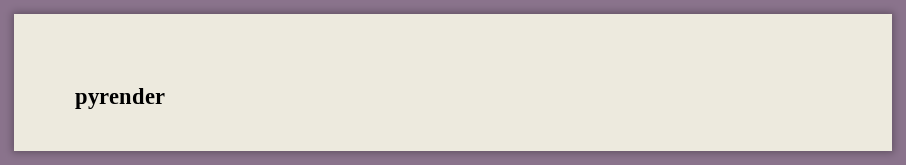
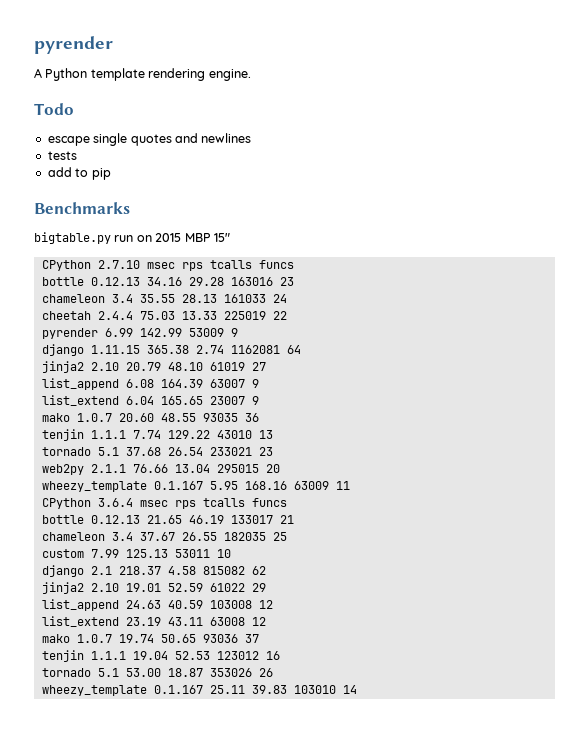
[75,88,165,109] pyrender -> [34,36,113,54] [34,68,251,81] [34,103,74,115] [47,133,252,146] [47,151,77,160] [47,167,111,180] [34,202,130,214] [34,232,230,244] [41,260,294,271] [41,277,294,286] [41,294,287,303] [41,311,287,320] [41,328,238,339] [41,344,301,356] [41,361,266,373] [41,378,259,390] [41,395,259,406] [41,413,259,422] [41,429,273,441] [41,447,273,456] [41,464,280,475] [41,481,350,492] [41,498,287,509] [41,515,294,524] [41,532,287,541] [41,549,231,558] [41,565,266,577] [41,582,266,594] [41,599,273,611] [41,616,266,627] [41,634,259,643] [41,650,280,662] [41,668,273,677] [41,685,357,696] pyrender // A Python template rendering engine. // Todo // escape single quotes and newlines // tests // add to pip // Benchmarks // bigtable.py run on 2015 MBP 15" // CPython 2.7.10 msec rps tcalls funcs // bottle 0.12.13 34.16 29.28 163016 23 // chameleon 3.4 35.55 28.13 161033 24 // cheetah 2.4.4 75.03 13.33 225019 22 // pyrender 6.99 142.99 53009 9 // django 1.11.15 365.38 2.74 1162081 64 // jinja2 2.10 20.79 48.10 61019 27 // list_append 6.08 164.39 63007 9 // list_extend 6.04 165.65 23007 9 // mako 1.0.7 20.60 48.55 93035 36 // tenjin 1.1.1 7.74 129.22 43010 13 // tornado 5.1 37.68 26.54 233021 23 // web2py 2.1.1 76.66 13.04 295015 20 // wheezy_template 0.1.167 5.95 168.16 63009 11 // CPython 3.6.4 msec rps tcalls funcs // bottle 0.12.13 21.65 46.19 133017 21 // chameleon 3.4 37.67 26.55 182035 25 // custom 7.99 125.13 53011 10 // django 2.1 218.37 4.58 815082 62 // jinja2 2.10 19.01 52.59 61022 29 // list_append 24.63 40.59 103008 12 // list_extend 23.19 43.11 63008 12 // mako 1.0.7 19.74 50.65 93036 37 // tenjin 1.1.1 19.04 52.53 123012 16 // tornado 5.1 53.00 18.87 353026 26 // wheezy_template 0.1.167 25.11 39.83 103010 14

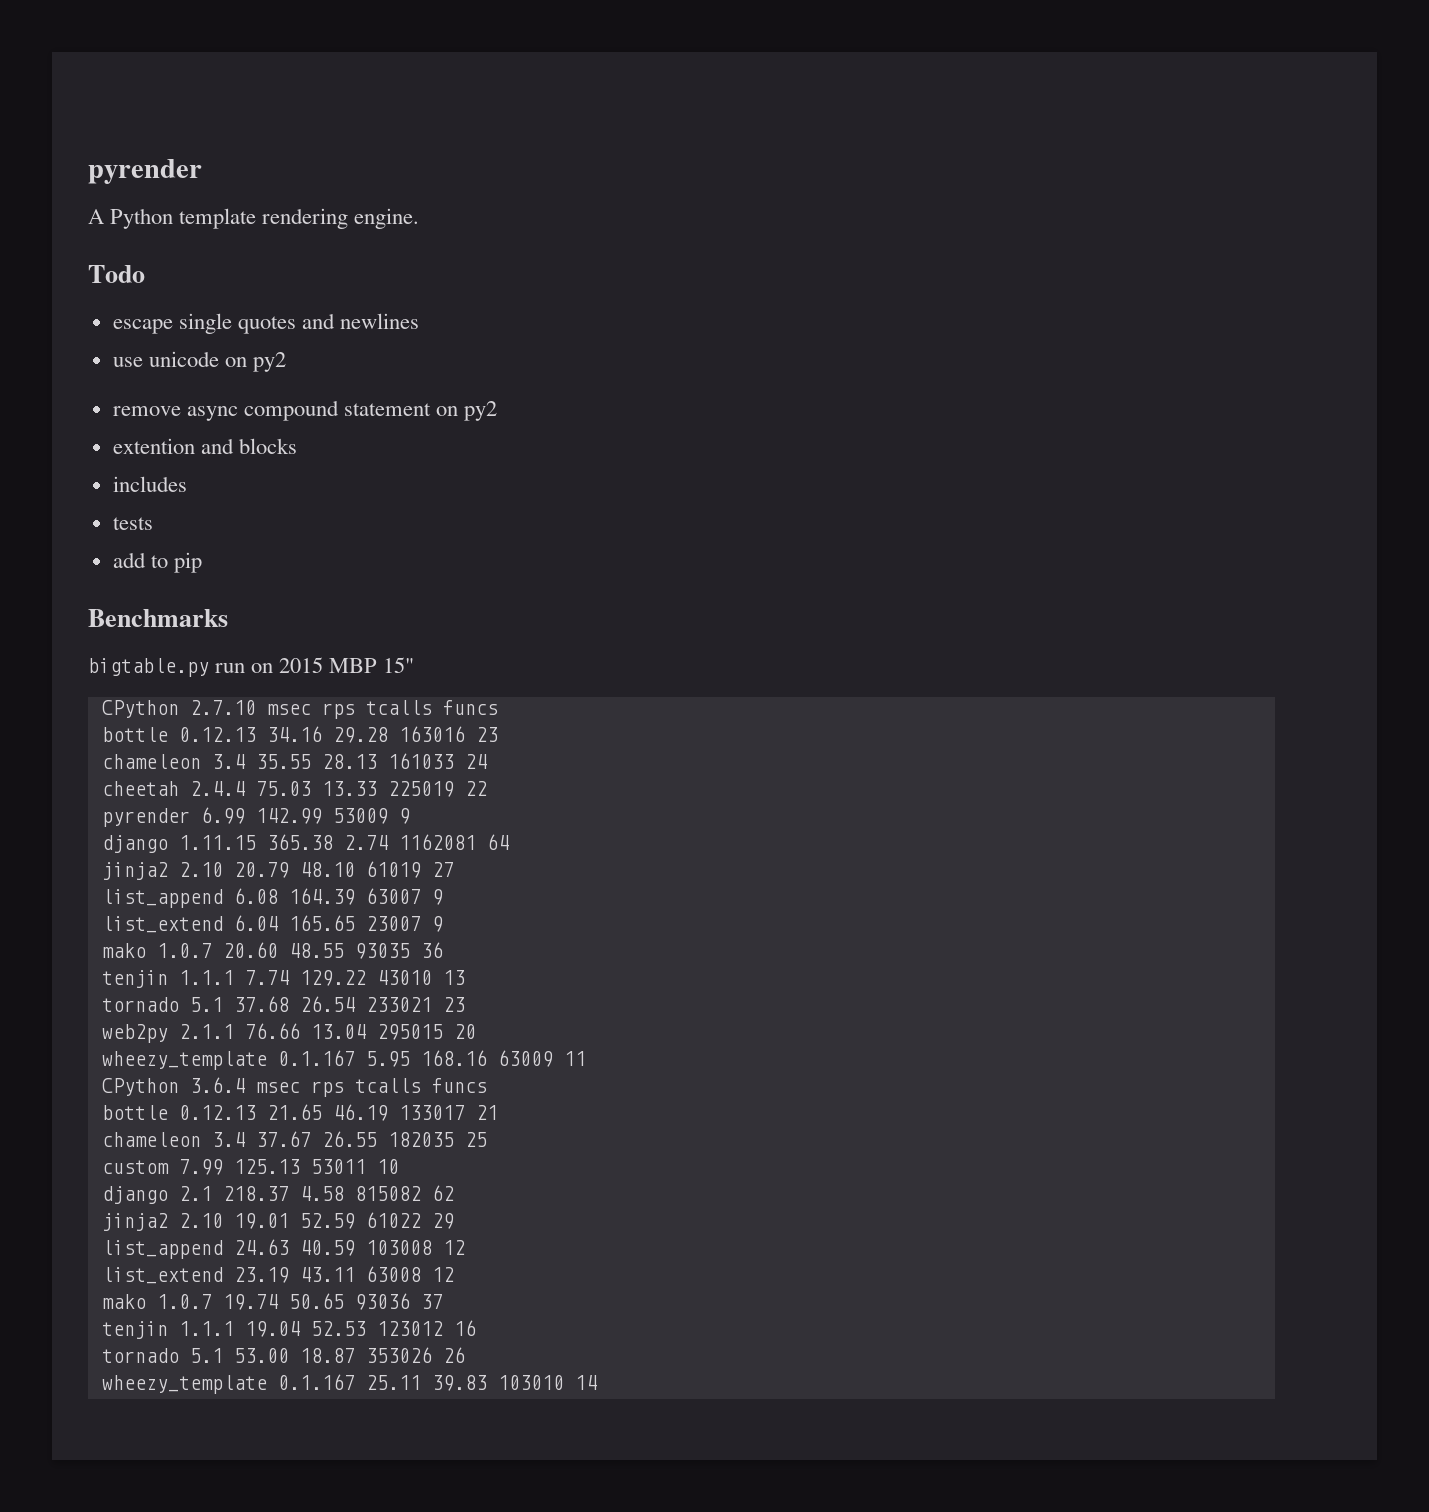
(252, 138) none -> [112,351,286,372] [112,400,498,421] [112,438,297,454] [112,476,187,492] // use unicode on py2 // remove async compound statement on py2 // extention and blocks // includes

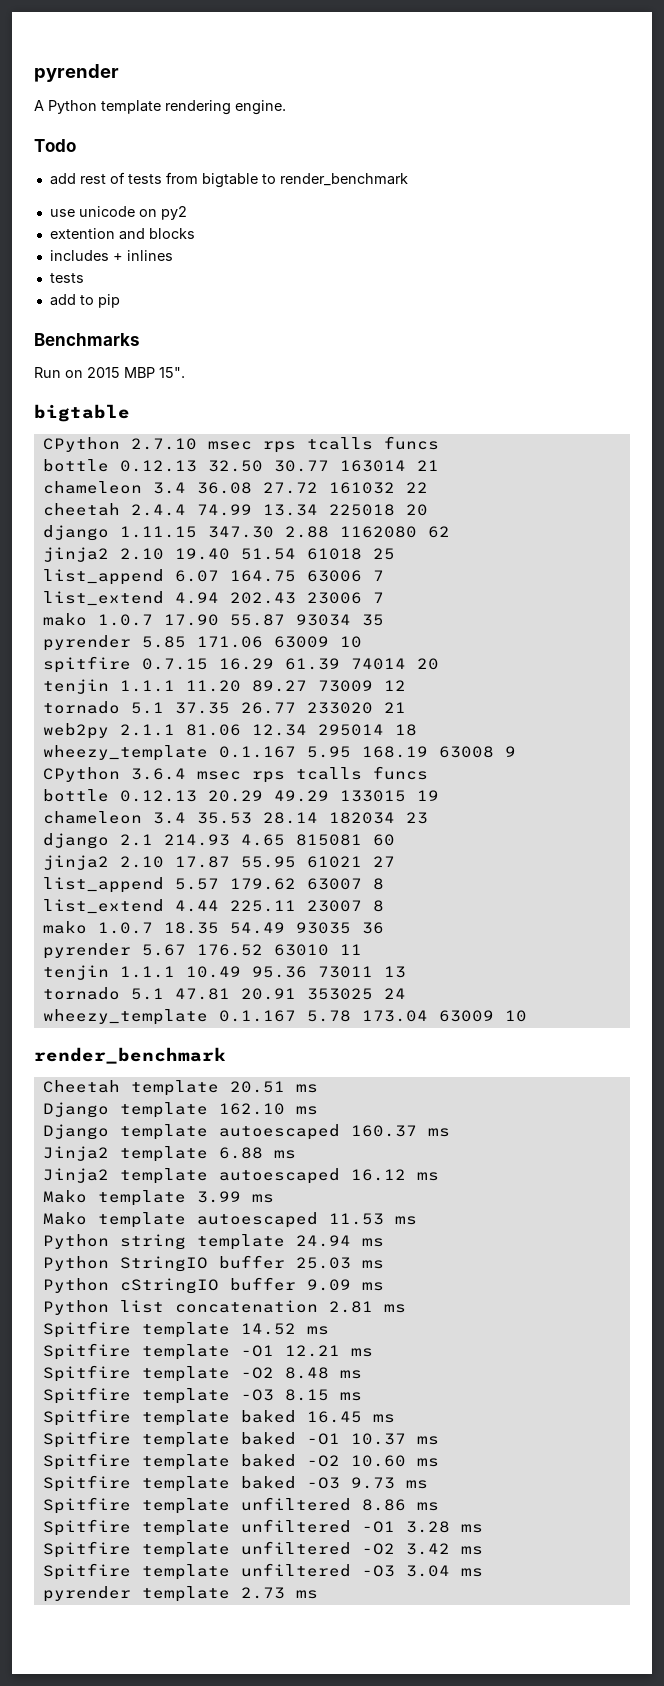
[112,313,420,334] [112,351,286,372] [112,400,431,421] escape single quotes and newlines // use unicode on py2 // remove async compound statement -> [49,172,408,188] [49,206,135,217] add rest of tests from bigtable to render_benchmark // use unicode
(187, 484) none -> [112,250,173,261] + inlines
[88,658,246,677] bigtable.py run -> [34,367,61,378] Run
[383,657,415,673] 15" -> [159,367,185,378] [34,404,130,422] 15". // bigtable
[266,726,498,743] [101,753,487,769] [101,781,487,797] [101,807,410,827] [101,834,509,853] [101,861,454,880] [101,888,443,908] [101,915,443,933] [101,942,443,959] [101,970,465,988] [101,996,465,1012] [101,1023,476,1043] 34.16 29.28 163016 23 // chameleon 3.4 35.55 28.13 161033 24 // cheetah 2.4.4 75.03 13.33 225019 22 // pyrender 6.99 142.99 53009 9 // django 1.11.15 365.38 2.74 1162081 64 // jinja2 2.10 20.79 48.10 61019 27 // list_append 6.08 164.39 63007 9 // list_extend 6.04 165.65 23007 9 // mako 1.0.7 20.60 48.55 93035 36 // tenjin 1.1.1 7.74 129.22 43010 13 // tornado 5.1 37.68 26.54 233021 23 // web2py 2.1.1 76.66 13.04 295015 20 -> [207,460,439,472] [42,481,428,494] [42,503,428,516] [42,525,450,541] [42,547,395,562] [42,569,384,585] [42,591,384,606] [42,613,384,626] [42,635,362,651] [42,656,439,673] [42,679,406,694] [42,701,406,714] [42,723,417,739] 32.50 30.77 163014 21 // chameleon 3.4 36.08 27.72 161032 22 // cheetah 2.4.4 74.99 13.34 225018 20 // django 1.11.15 347.30 2.88 1162080 62 // jinja2 2.10 19.40 51.54 61018 25 // list_append 6.07 164.75 63006 7 // list_extend 4.94 202.43 23006 7 // mako 1.0.7 17.90 55.87 93034 35 // pyrender 5.85 171.06 63009 10 // spitfire 0.7.15 16.29 61.39 74014 20 // tenjin 1.1.1 11.20 89.27 73009 12 // tornado 5.1 37.35 26.77 233020 21 // web2py 2.1.1 81.06 12.34 295014 18
[420,1050,586,1067] 168.16 63009 11 -> [361,746,516,758] 168.19 63008 9
[266,1104,498,1121] [101,1131,487,1147] [101,1159,399,1175] [101,1185,454,1204] [101,1212,454,1231] [101,1239,465,1259] [101,1266,454,1284] [101,1293,443,1310] [101,1320,476,1339] [101,1347,465,1363] [101,1374,597,1394] 21.65 46.19 133017 21 // chameleon 3.4 37.67 26.55 182035 25 // custom 7.99 125.13 53011 10 // django 2.1 218.37 4.58 815082 62 // jinja2 2.10 19.01 52.59 61022 29 // list_append 24.63 40.59 103008 12 // list_extend 23.19 43.11 63008 12 // mako 1.0.7 19.74 50.65 93036 37 // tenjin 1.1.1 19.04 52.53 123012 16 // tornado 5.1 53.00 18.87 353026 26 // wheezy_template 0.1.167 25.11 39.83 103010 14 -> [207,790,439,802] [42,811,428,824] [42,833,395,849] [42,855,395,870] [42,877,384,893] [42,899,384,914] [42,921,384,934] [42,943,362,959] [42,965,406,980] [42,987,406,1000] [42,1009,527,1025] [34,1047,226,1064] [42,1080,318,1096] [42,1102,318,1118] [42,1124,450,1140] [42,1146,296,1162] [42,1168,439,1184] [42,1190,274,1206] [42,1212,417,1228] [42,1234,384,1250] [42,1255,384,1272] [42,1277,384,1294] [42,1300,406,1315] [42,1321,329,1338] [42,1343,373,1360] [42,1365,362,1382] [42,1387,362,1404] [42,1409,395,1426] [42,1431,439,1448] [42,1453,439,1470] [42,1475,428,1492] [42,1497,439,1514] [42,1519,483,1536] [42,1541,483,1558] [42,1563,483,1580] [42,1586,318,1602] 20.29 49.29 133015 19 // chameleon 3.4 35.53 28.14 182034 23 // django 2.1 214.93 4.65 815081 60 // jinja2 2.10 17.87 55.95 61021 27 // list_append 5.57 179.62 63007 8 // list_extend 4.44 225.11 23007 8 // mako 1.0.7 18.35 54.49 93035 36 // pyrender 5.67 176.52 63010 11 // tenjin 1.1.1 10.49 95.36 73011 13 // tornado 5.1 47.81 20.91 353025 24 // wheezy_template 0.1.167 5.78 173.04 63009 10 // render_benchmark // Cheetah template 20.51 ms // Django template 162.10 ms // Django template autoescaped 160.37 ms // Jinja2 template 6.88 ms // Jinja2 template autoescaped 16.12 ms // Mako template 3.99 ms // Mako template autoescaped 11.53 ms // Python string template 24.94 ms // Python StringIO buffer 25.03 ms // Python cStringIO buffer 9.09 ms // Python list concatenation 2.81 ms // Spitfire template 14.52 ms // Spitfire template -O1 12.21 ms // Spitfire template -O2 8.48 ms // Spitfire template -O3 8.15 ms // Spitfire template baked 16.45 ms // Spitfire template baked -O1 10.37 ms // Spitfire template baked -O2 10.60 ms // Spitfire template baked -O3 9.73 ms // Spitfire template unfiltered 8.86 ms // Spitfire template unfiltered -O1 3.28 ms // Spitfire template unfiltered -O2 3.42 ms // Spitfire template unfiltered -O3 3.04 ms // pyrender template 2.73 ms

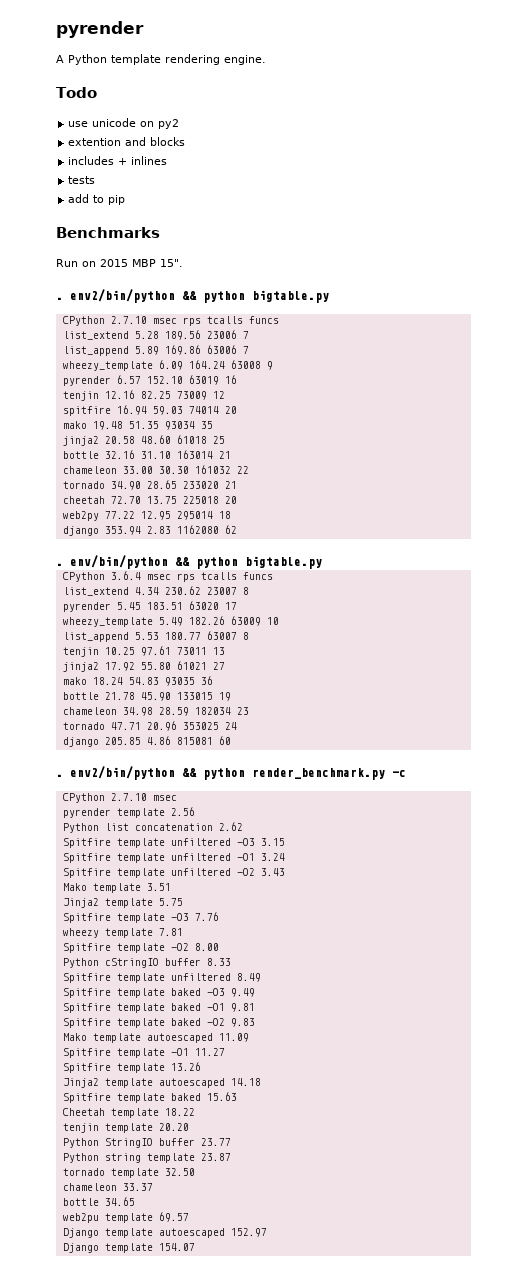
[49,172,408,188] // add rest of tests from bigtable to render_benchmark -> (97, 92) none
[34,404,130,422] bigtable -> [56,289,329,303] . env2/bin/python && python bigtable.py
[42,459,329,472] bottle 0.12.13 32.50 30.77 -> [62,330,249,340] [62,345,249,356] [62,360,273,371] [62,375,237,386] [62,390,225,401] [62,405,237,416] [62,421,213,430] [62,435,225,446] [62,450,171,459] list_extend 5.28 189.56 23006 7 // list_append 5.89 169.86 63006 7 // wheezy_template 6.09 164.24 63008 9 // pyrender 6.57 152.10 63019 16 // tenjin 12.16 82.25 73009 12 // spitfire 16.94 59.03 74014 20 // mako 19.48 51.35 93034 35 // jinja2 20.58 48.60 61018 25 // bottle 32.16 31.10
[152,482,318,494] 3.4 36.08 27.72 -> [122,466,189,474] 33.00 30.30
[42,503,428,516] [42,525,450,541] [42,547,395,562] [42,569,384,585] [42,591,384,606] [42,613,384,626] [42,635,362,651] [42,656,439,673] [42,679,406,694] [42,701,406,714] [42,723,417,739] [42,745,516,761] cheetah 2.4.4 74.99 13.34 225018 20 // django 1.11.15 347.30 2.88 1162080 62 // jinja2 2.10 19.40 51.54 61018 25 // list_append 6.07 164.75 63006 7 // list_extend 4.94 202.43 23006 7 // mako 1.0.7 17.90 55.87 93034 35 // pyrender 5.85 171.06 63009 10 // spitfire 0.7.15 16.29 61.39 74014 20 // tenjin 1.1.1 11.20 89.27 73009 12 // tornado 5.1 37.35 26.77 233020 21 // web2py 2.1.1 81.06 12.34 295014 18 // wheezy_template 0.1.167 5.95 168.19 63008 9 -> [62,480,237,490] [62,496,237,504] [62,511,231,521] [62,525,237,536] [56,555,322,569] tornado 34.90 28.65 233020 21 // cheetah 72.70 13.75 225018 20 // web2py 77.22 12.95 295014 18 // django 353.94 2.83 1162080 62 // . env/bin/python && python bigtable.py
[42,789,329,802] bottle 0.12.13 20.29 49.29 -> [62,586,249,596] [62,601,237,612] [62,616,279,627] [62,631,249,642] [62,646,225,657] [62,661,225,672] [62,676,213,686] [62,692,171,701] list_extend 4.34 230.62 23007 8 // pyrender 5.45 183.51 63020 17 // wheezy_template 5.49 182.26 63009 10 // list_append 5.53 180.77 63007 8 // tenjin 10.25 97.61 73011 13 // jinja2 17.92 55.80 61021 27 // mako 18.24 54.83 93035 36 // bottle 21.78 45.90
[152,812,318,824] 3.4 35.53 28.14 -> [122,707,189,716] 34.98 28.59
[42,833,395,849] [42,855,395,870] [42,877,384,893] [42,899,384,914] [42,921,384,934] [42,943,362,959] [42,965,406,980] [42,987,406,1000] [42,1009,527,1025] [34,1047,226,1064] [42,1080,318,1096] [42,1102,318,1118] [42,1124,450,1140] [42,1146,296,1162] [42,1168,439,1184] [42,1190,274,1206] [42,1212,417,1228] [42,1234,384,1250] [42,1255,384,1272] [42,1277,384,1294] [42,1300,406,1315] [42,1321,329,1338] [42,1343,373,1360] [42,1365,362,1382] [42,1387,362,1404] [42,1409,395,1426] django 2.1 214.93 4.65 815081 60 // jinja2 2.10 17.87 55.95 61021 27 // list_append 5.57 179.62 63007 8 // list_extend 4.44 225.11 23007 8 // mako 1.0.7 18.35 54.49 93035 36 // pyrender 5.67 176.52 63010 11 // tenjin 1.1.1 10.49 95.36 73011 13 // tornado 5.1 47.81 20.91 353025 24 // wheezy_template 0.1.167 5.78 173.04 63009 10 // render_benchmark // Cheetah template 20.51 ms // Django template 162.10 ms // Django template autoescaped 160.37 ms // Jinja2 template 6.88 ms // Jinja2 template autoescaped 16.12 ms // Mako template 3.99 ms // Mako template autoescaped 11.53 ms // Python string template 24.94 ms // Python StringIO buffer 25.03 ms // Python cStringIO buffer 9.09 ms // Python list concatenation 2.81 ms // Spitfire template 14.52 ms // Spitfire template -O1 12.21 ms // Spitfire template -O2 8.48 ms // Spitfire template -O3 8.15 ms // Spitfire template baked 16.45 ms -> [62,721,237,731] [62,736,231,747] [56,766,406,780] [62,793,177,803] [62,807,195,818] [62,822,243,833] [62,838,285,848] [62,853,285,863] [62,868,285,878] [62,883,171,893] [62,898,183,908] [62,912,219,923] [62,928,183,938] [62,943,219,953] [62,958,231,968] [62,973,261,983] [62,988,255,998] tornado 47.71 20.96 353025 24 // django 205.85 4.86 815081 60 // . env2/bin/python && python render_benchmark.py -c // CPython 2.7.10 msec // pyrender template 2.56 // Python list concatenation 2.62 // Spitfire template unfiltered -O3 3.15 // Spitfire template unfiltered -O1 3.24 // Spitfire template unfiltered -O2 3.43 // Mako template 3.51 // Jinja2 template 5.75 // Spitfire template -O3 7.76 // wheezy template 7.81 // Spitfire template -O2 8.00 // Python cStringIO buffer 8.33 // Spitfire template unfiltered 8.49 // Spitfire template baked -O3 9.49
[350,1433,439,1445] 10.37 ms -> [230,1003,255,1012] 9.81
[350,1455,439,1467] [42,1475,428,1492] [42,1497,439,1514] [42,1519,483,1536] [42,1541,483,1558] [42,1563,483,1580] [42,1586,318,1602] 10.60 ms // Spitfire template baked -O3 9.73 ms // Spitfire template unfiltered 8.86 ms // Spitfire template unfiltered -O1 3.28 ms // Spitfire template unfiltered -O2 3.42 ms // Spitfire template unfiltered -O3 3.04 ms // pyrender template 2.73 ms -> [230,1018,255,1027] [62,1033,249,1043] [62,1048,225,1058] [62,1062,201,1073] [62,1078,261,1088] [62,1092,237,1103] [62,1108,195,1118] [62,1123,189,1133] [62,1138,231,1148] [62,1153,231,1163] [62,1168,195,1178] [62,1183,153,1191] [62,1197,135,1206] [62,1212,189,1223] [62,1228,267,1238] [62,1243,195,1253] 9.83 // Mako template autoescaped 11.09 // Spitfire template -O1 11.27 // Spitfire template 13.26 // Jinja2 template autoescaped 14.18 // Spitfire template baked 15.63 // Cheetah template 18.22 // tenjin template 20.20 // Python StringIO buffer 23.77 // Python string template 23.87 // tornado template 32.50 // chameleon 33.37 // bottle 34.65 // web2pu template 69.57 // Django template autoescaped 152.97 // Django template 154.07

